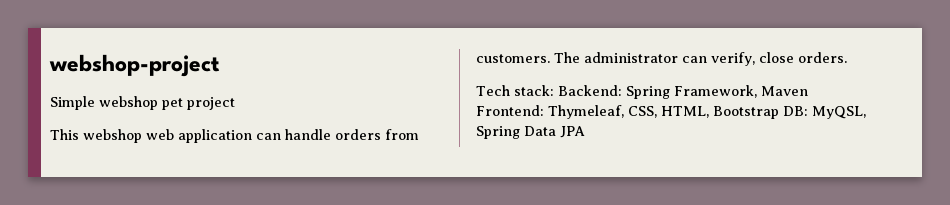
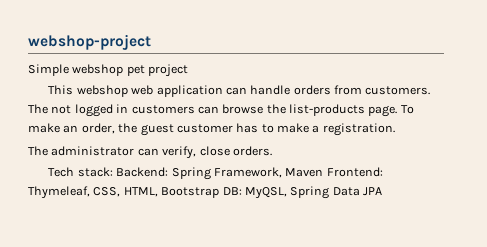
(580, 57) none -> [51,104,414,117] [28,123,395,136] [28,146,48,156] not logged in customers can browse the list-products page. To make an order, the guest customer has to make a registration. // The

